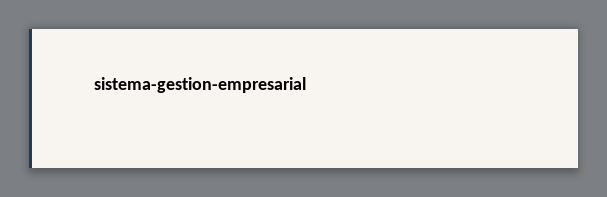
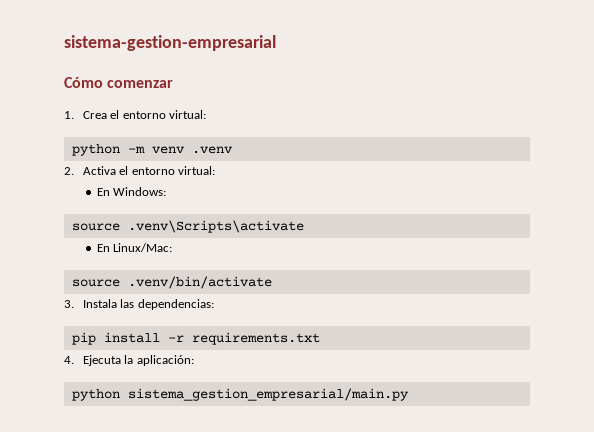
(306, 85) none -> [64,77,174,88] [64,110,207,119] [71,144,233,156] [64,166,216,175] [96,187,167,196] [71,220,304,233] [96,243,173,252] [71,276,272,289] [64,299,214,310] [71,332,320,345] [64,355,194,366] [71,388,409,401] // Cómo comenzar // 1. Crea el entorno virtual: // python -m venv .venv // 2. Activa el entorno virtual: // En Windows: // source .venv\Scripts\activate // En Linux/Mac: // source .venv/bin/activate // 3. Instala las dependencias: // pip install -r requirements.txt // 4. Ejecuta la aplicación: // python sistema_gestion_empresarial/main.py

